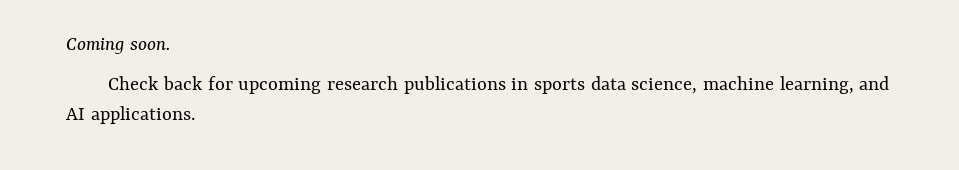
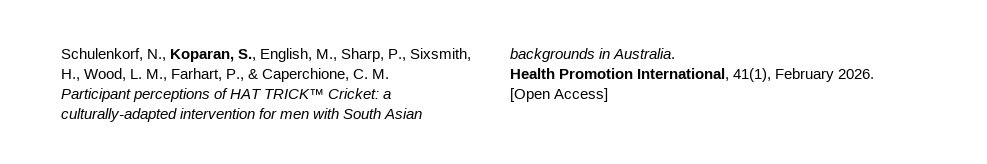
[66,38,170,54] [108,76,890,94] [66,106,195,124] Coming soon. // Check back for upcoming research publications in sports data science, machine learning, and AI applications. -> [61,48,472,62] [61,68,390,82] [61,88,392,102] [61,108,423,122] [510,48,676,62] [510,68,875,82] [510,88,609,102] Schulenkorf, N., Koparan, S., English, M., Sharp, P., Sixsmith, H., Wood, L. M., Farhart, P., & Caperchione, C. M. // Participant perceptions of HAT TRICK™ Cricket: a culturally-adapted intervention for men with South Asian backgrounds in Australia. // Health Promotion International, 41(1), February 2026. // [Open Access]

